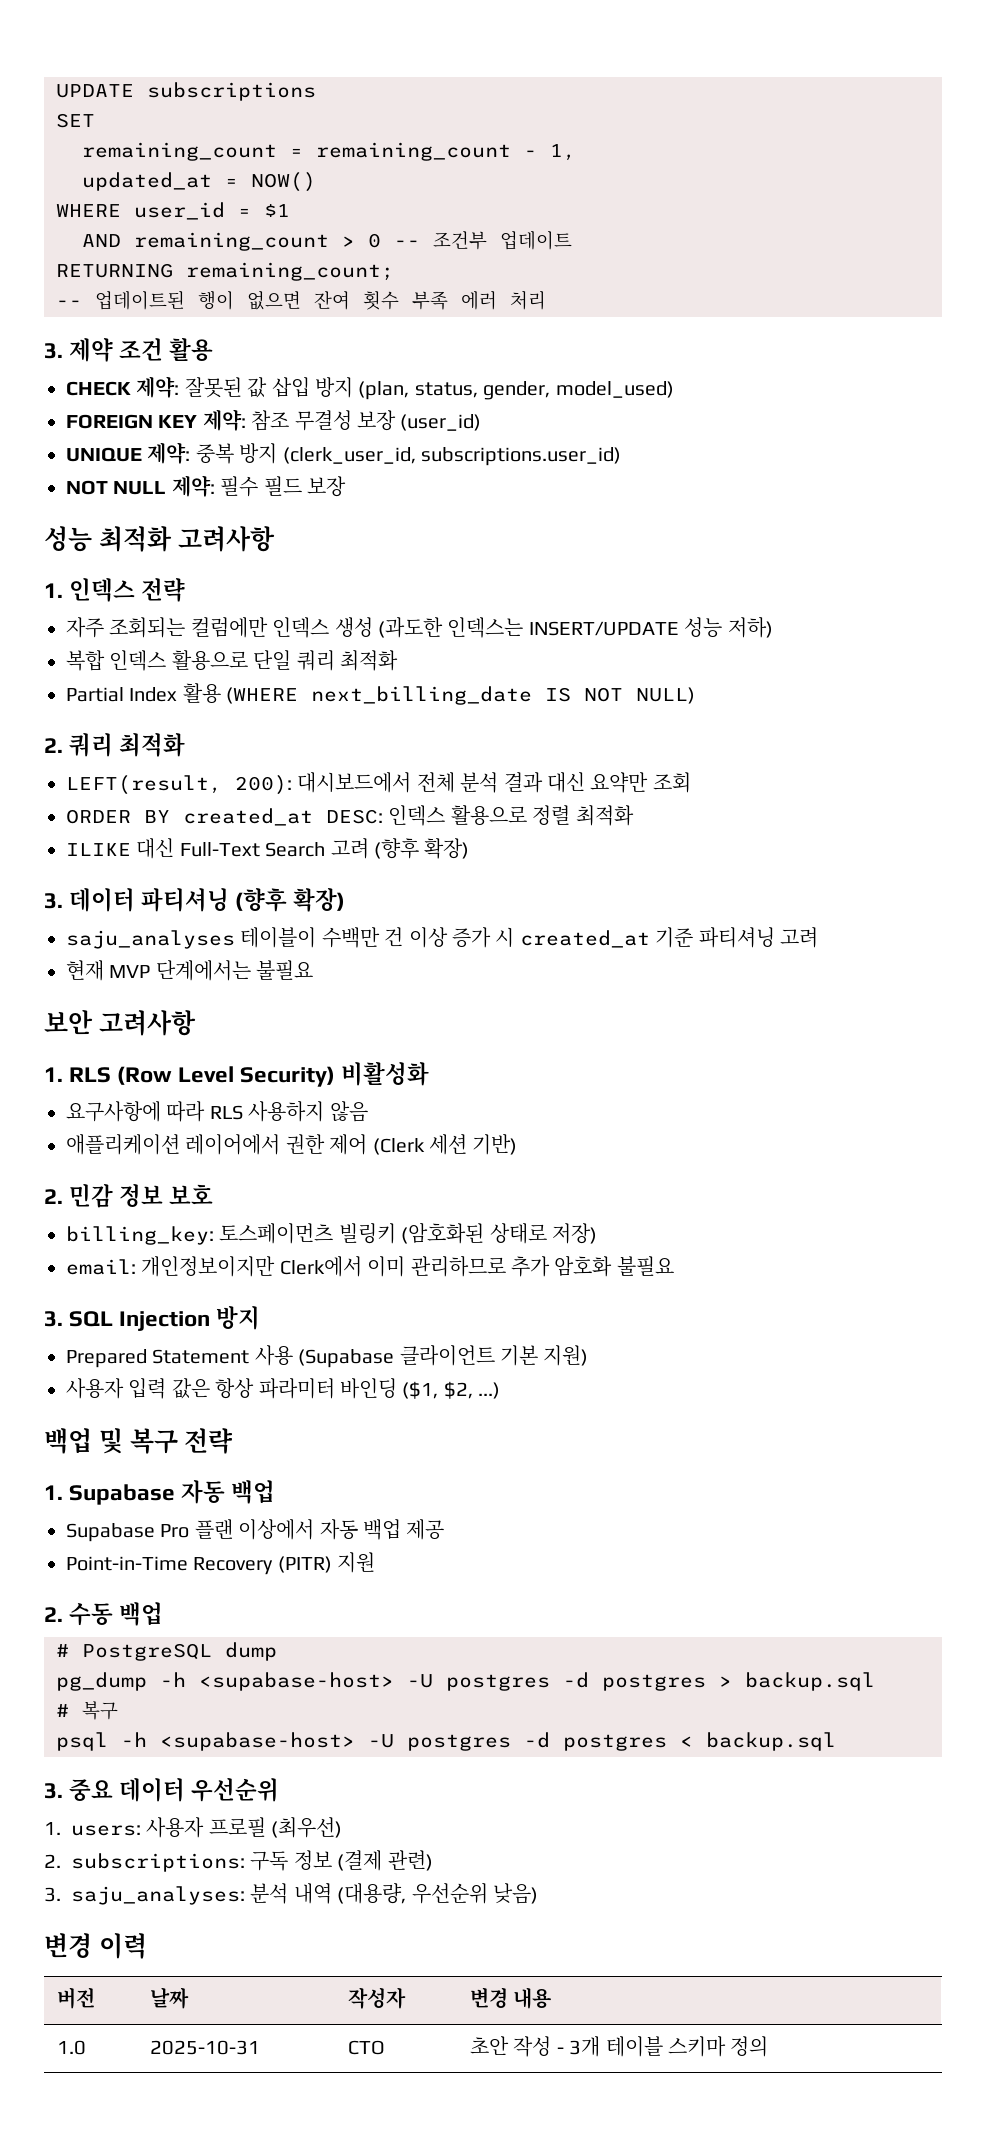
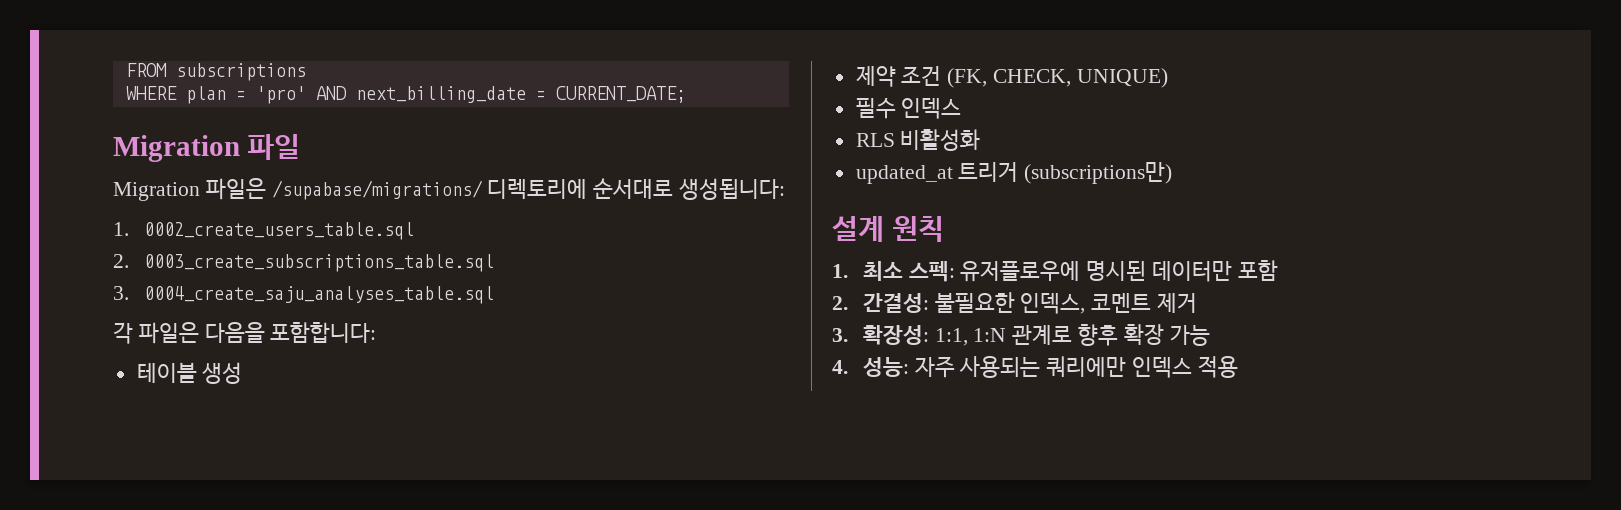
[56,84,134,98] UPDATE -> [125,63,167,77] FROM
[56,113,95,128] [82,142,576,161] [82,172,316,192] [56,202,290,220] [82,231,572,251] [56,262,394,281] [56,290,546,310] [44,338,214,362] [66,376,674,400] [66,409,482,431] [66,442,621,466] [66,475,346,497] [44,526,275,552] [44,578,186,602] [66,617,773,638] [66,650,398,671] [66,683,696,705] [44,733,186,757] [66,772,691,795] [66,805,634,826] [66,838,470,859] [44,888,346,912] [66,927,818,949] [66,960,314,981] [44,1010,196,1036] [44,1062,430,1087] [66,1101,368,1122] [66,1134,518,1155] [44,1184,214,1208] [66,1222,597,1245] [66,1255,674,1277] [44,1306,261,1331] [66,1345,589,1368] [66,1378,501,1399] [44,1428,234,1454] [44,1480,276,1505] [66,1519,445,1542] [66,1552,376,1575] [44,1602,164,1626] [56,1642,277,1661] [56,1672,875,1691] [56,1701,118,1720] [56,1732,836,1751] [44,1778,280,1802] [44,1817,343,1838] [44,1850,433,1872] [44,1883,538,1905] [44,1933,147,1959] [57,1987,96,2009] [150,1987,190,2009] [348,1987,407,2009] [470,1987,552,2009] [57,2040,87,2055] [150,2040,261,2055] [348,2040,386,2055] [470,2036,769,2057] SET // remaining_count = remaining_count - 1, // updated_at = NOW() // WHERE user_id = $1 // AND remaining_count > 0 -- 조건부 업데이트 // RETURNING remaining_count; // -- 업데이트된 행이 없으면 잔여 횟수 부족 에러 처리 // 3. 제약 조건 활용 // CHECK 제약: 잘못된 값 삽입 방지 (plan, status, gender, model_used) // FOREIGN KEY 제약: 참조 무결성 보장 (user_id) // UNIQUE 제약: 중복 방지 (clerk_user_id, subscriptions.user_id) // NOT NULL 제약: 필수 필드 보장 // 성능 최적화 고려사항 // 1. 인덱스 전략 // 자주 조회되는 컬럼에만 인덱스 생성 (과도한 인덱스는 INSERT/UPDATE 성능 저하) // 복합 인덱스 활용으로 단일 쿼리 최적화 // Partial Index 활용 (WHERE next_billing_date IS NOT NULL) // 2. 쿼리 최적화 // LEFT(result, 200): 대시보드에서 전체 분석 결과 대신 요약만 조회 // ORDER BY created_at DESC: 인덱스 활용으로 정렬 최적화 // ILIKE 대신 Full-Text Search 고려 (향후 확장) // 3. 데이터 파티셔닝 (향후 확장) // saju_analyses 테이블이 수백만 건 이상 증가 시 created_at 기준 파티셔닝 고려 // 현재 MVP 단계에서는 불필요 // 보안 고려사항 // 1. RLS (Row Level Security) 비활성화 // 요구사항에 따라 RLS 사용하지 않음 // 애플리케이션 레이어에서 권한 제어 (Clerk 세션 기반) // 2. 민감 정보 보호 // billing_key: 토스페이먼츠 빌링키 (암호화된 상태로 저장) // email: 개인정보이지만 Clerk에서 이미 관리하므로 추가 암호화 불필요 // 3. SQL Injection 방지 // Prepared Statement 사용 (Supabase 클라이언트 기본 지원) // 사용자 입력 값은 항상 파라미터 바인딩 ($1, $2, ...) // 백업 및 복구 전략 // 1. Supabase 자동 백업 // Supabase Pro 플랜 이상에서 자동 백업 제공 // Point-in-Time Recovery (PITR) 지원 // 2. 수동 백업 // # PostgreSQL dump // pg_dump -h <supabase-host> -U postgres -d postgres > backup.sql // # 복구 // psql -h <supabase-host> -U postgres -d postgres < backup.sql // 3. 중요 데이터 우선순위 // 1. users: 사용자 프로필 (최우선) // 2. subscriptions: 구독 정보 (결제 관련) // 3. saju_analyses: 분석 내역 (대용량, 우선순위 낮음) // 변경 이력 // 버전 | 날짜 | 작성자 | 변경 내용 // 1.0 | 2025-10-31 | CTO | 초안 작성 - 3개 테이블 스키마 정의 -> [125,86,686,104] [113,134,300,162] [113,178,786,201] [113,222,414,240] [113,254,494,272] [113,286,494,304] [113,322,377,344] [136,362,243,384] [855,66,1168,88] [855,98,962,119] [855,129,981,151] [855,162,1173,184] [832,216,944,242] [832,260,1278,282] [832,292,1198,314] [832,324,1210,346] [832,356,1238,378] WHERE plan = 'pro' AND next_billing_date = CURRENT_DATE; // Migration 파일 // Migration 파일은 /supabase/migrations/ 디렉토리에 순서대로 생성됩니다: // 1. 0002_create_users_table.sql // 2. 0003_create_subscriptions_table.sql // 3. 0004_create_saju_analyses_table.sql // 각 파일은 다음을 포함합니다: // 테이블 생성 // 제약 조건 (FK, CHECK, UNIQUE) // 필수 인덱스 // RLS 비활성화 // updated_at 트리거 (subscriptions만) // 설계 원칙 // 1. 최소 스펙: 유저플로우에 명시된 데이터만 포함 // 2. 간결성: 불필요한 인덱스, 코멘트 제거 // 3. 확장성: 1:1, 1:N 관계로 향후 확장 가능 // 4. 성능: 자주 사용되는 쿼리에만 인덱스 적용

